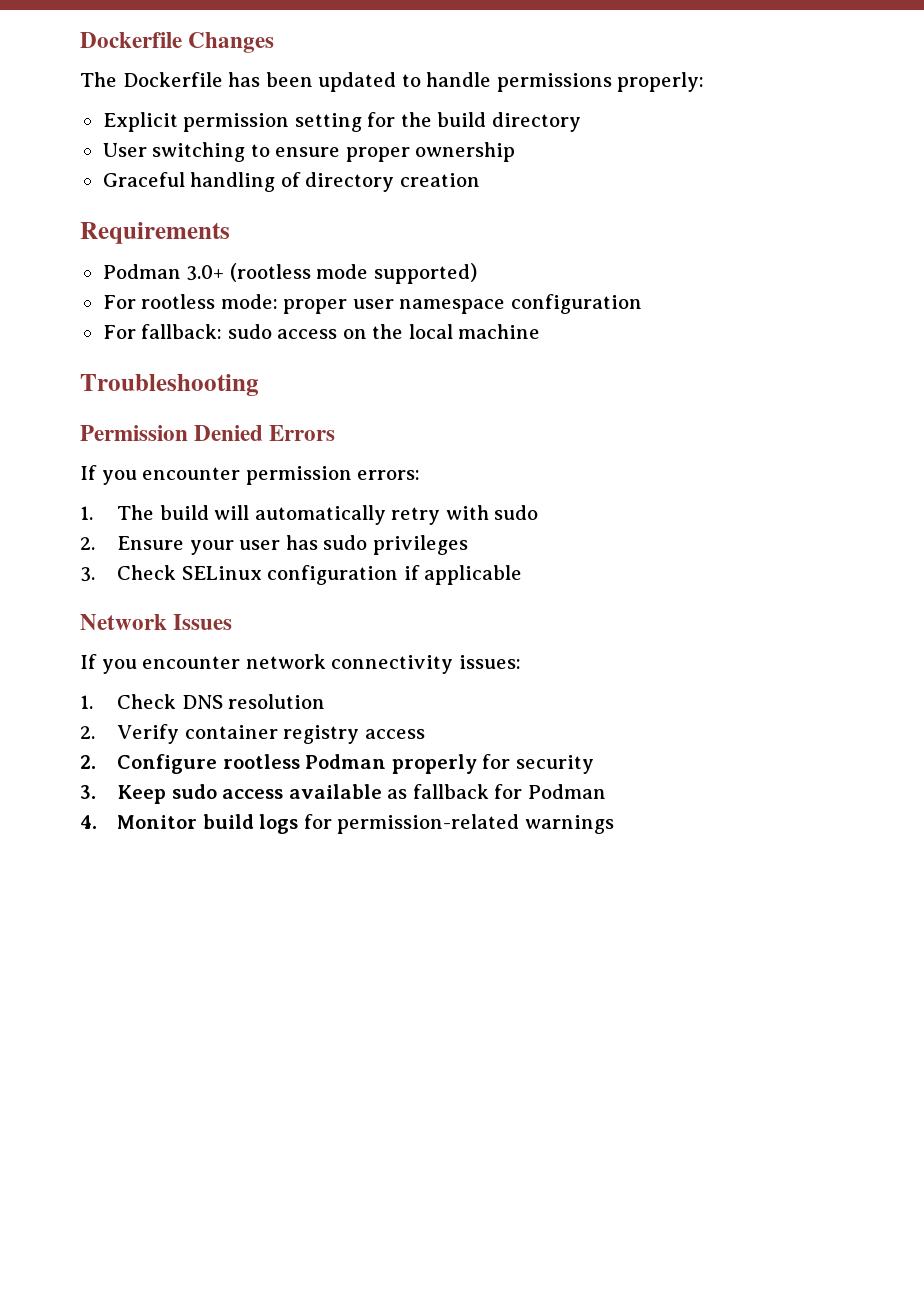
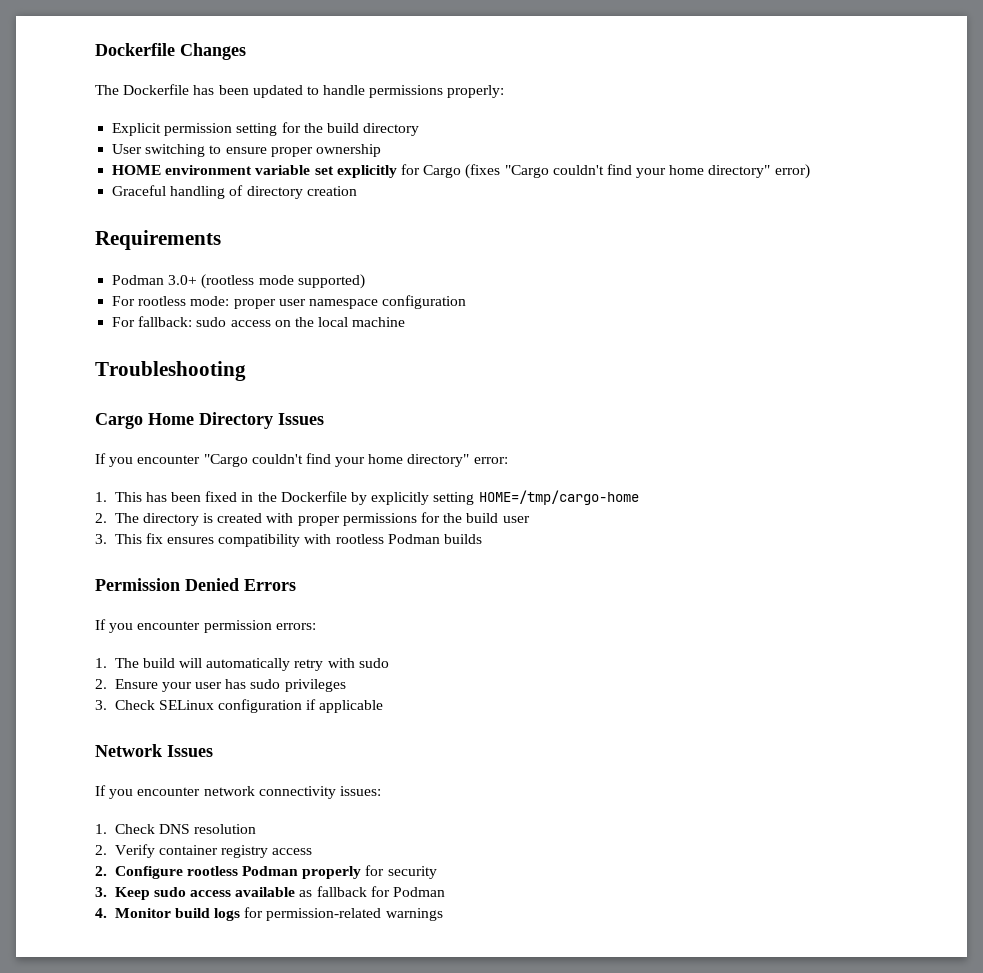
(516, 152) none -> [112,164,810,179] // HOME environment variable set explicitly for Cargo (fixes "Cargo couldn't find your home directory" error)
(259, 385) none -> [95,412,324,429] [95,453,508,467] [95,490,639,505] [95,512,530,526] [95,533,483,547] // Cargo Home Directory Issues // If you encounter "Cargo couldn't find your home directory" error: // 1. This has been fixed in the Dockerfile by explicitly setting HOME=/tmp/cargo-home // 2. The directory is created with proper permissions for the build user // 3. This fix ensures compatibility with rootless Podman builds

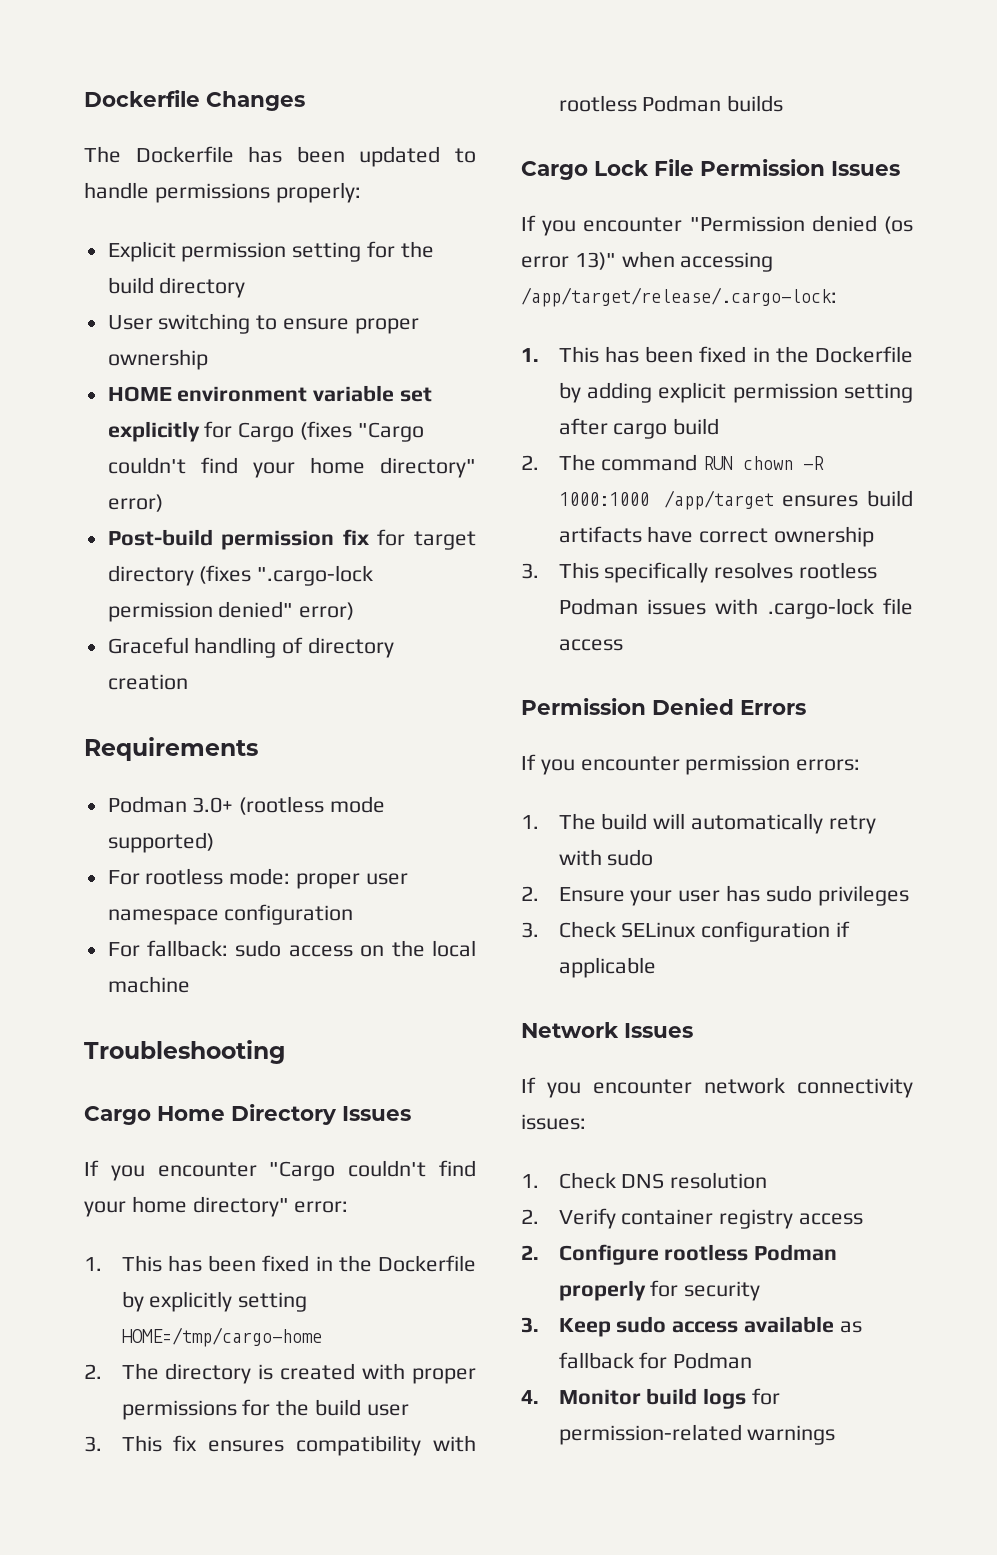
(810, 171) none -> [107,529,476,550] [107,565,374,586] [107,601,355,622] // Post-build permission fix for target directory (fixes ".cargo-lock permission denied" error)
(483, 539) none -> [521,159,900,180] [521,215,913,236] [521,251,774,272] [521,287,837,307] [521,346,913,363] [558,382,913,403] [558,418,720,439] [521,454,825,471] [558,490,913,510] [558,526,874,547] [521,562,877,583] [558,598,913,619] [558,639,623,651] // Cargo Lock File Permission Issues // If you encounter "Permission denied (os error 13)" when accessing /app/target/release/.cargo-lock: // 1. This has been fixed in the Dockerfile by adding explicit permission setting after cargo build // 2. The command RUN chown -R 1000:1000 /app/target ensures build artifacts have correct ownership // 3. This specifically resolves rootless Podman issues with .cargo-lock file access

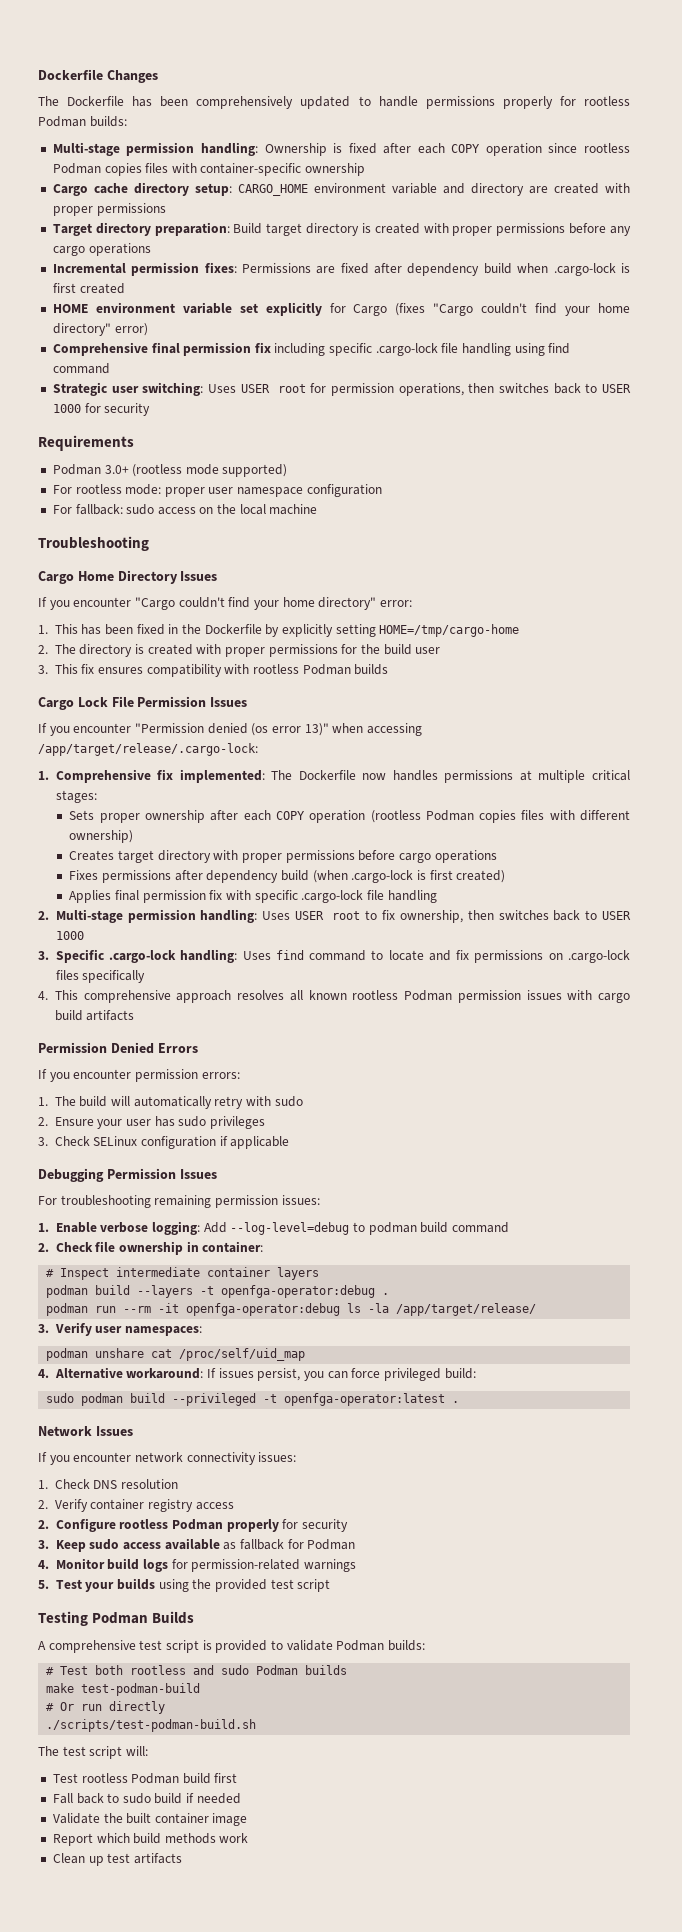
(345, 154) none -> [196,96,294,109] comprehensively
[275,182,361,203] [107,241,434,262] [107,277,246,298] [107,313,419,334] [107,349,208,370] properly: // Explicit permission setting for the build directory // User switching to ensure proper ownership -> [502,96,630,109] [38,116,127,127] [52,142,630,156] [52,163,366,176] [52,182,630,196] [52,203,166,216] [52,222,631,236] [52,243,151,256] [52,262,630,276] [52,283,125,294] properly for rootless Podman builds: // Multi-stage permission handling: Ownership is fixed after each COPY operation since rootless Podman copies files with container-specific ownership // Cargo cache directory setup: CARGO_HOME environment variable and directory are created with proper permissions // Target directory preparation: Build target directory is created with proper permissions before any cargo operations // Incremental permission fixes: Permissions are fixed after dependency build when .cargo-lock is first created
[107,529,476,550] [107,565,374,586] [107,601,355,622] [107,637,395,658] [107,674,188,690] Post-build permission fix for target directory (fixes ".cargo-lock permission denied" error) // Graceful handling of directory creation -> [52,342,571,356] [52,363,110,374] [52,382,631,396] [52,403,151,416] Comprehensive final permission fix including specific .cargo-lock file handling using find command // Strategic user switching: Uses USER root for permission operations, then switches back to USER 1000 for security
[558,346,913,363] [558,382,913,403] [558,418,720,439] [521,454,825,471] [558,490,913,510] [558,526,874,547] [521,562,877,583] [558,598,638,615] This has been fixed in the Dockerfile by adding explicit permission setting after cargo build // 2. The command RUN chown -R 1000:1000 /app/target ensures build artifacts have correct ownership // 3. This specifically resolves rootless Podman -> [55,769,630,783] [55,790,97,803] [69,810,630,823] [69,830,134,843] [69,850,497,863] [69,870,506,883] [69,890,437,903] [38,909,631,923] [55,931,84,940] [38,949,630,963] [55,970,146,983] [38,990,521,1003] Comprehensive fix implemented: The Dockerfile now handles permissions at multiple critical stages: // Sets proper ownership after each COPY operation (rootless Podman copies files with different ownership) // Creates target directory with proper permissions before cargo operations // Fixes permissions after dependency build (when .cargo-lock is first created) // Applies final permission fix with specific .cargo-lock file handling // 2. Multi-stage permission handling: Uses USER root to fix ownership, then switches back to USER 1000 // 3. Specific .cargo-lock handling: Uses find command to locate and fix permissions on .cargo-lock files specifically // 4. This comprehensive approach resolves all known rootless Podman permission
[767,598,913,619] [558,639,623,651] .cargo-lock file access -> [598,993,630,1003] [54,1010,135,1021] cargo build artifacts
(656, 967) none -> [38,1168,217,1182] [38,1195,320,1208] [38,1221,509,1235] [38,1241,264,1255] [46,1267,320,1280] [46,1285,390,1298] [46,1303,537,1316] [38,1322,203,1336] [46,1348,306,1361] [38,1367,476,1381] [46,1393,460,1406] // Debugging Permission Issues // For troubleshooting remaining permission issues: // 1. Enable verbose logging: Add --log-level=debug to podman build command // 2. Check file ownership in container: // # Inspect intermediate container layers // podman build --layers -t openfga-operator:debug . // podman run --rm -it openfga-operator:debug ls -la /app/target/release/ // 3. Verify user namespaces: // podman unshare cat /proc/self/uid_map // 4. Alternative workaround: If issues persist, you can force privileged build: // sudo podman build --privileged -t openfga-operator:latest .
(836, 1435) none -> [38,1578,331,1592] [38,1611,195,1626] [38,1640,425,1653] [46,1665,348,1675] [46,1683,201,1696] [46,1701,166,1714] [46,1719,257,1732] [38,1746,148,1759] [52,1773,238,1784] [52,1793,241,1804] [52,1813,248,1826] [52,1833,249,1846] [52,1853,182,1866] // 5. Test your builds using the provided test script // Testing Podman Builds // A comprehensive test script is provided to validate Podman builds: // # Test both rootless and sudo Podman builds // make test-podman-build // # Or run directly // ./scripts/test-podman-build.sh // The test script will: // Test rootless Podman build first // Fall back to sudo build if needed // Validate the built container image // Report which build methods work // Clean up test artifacts

